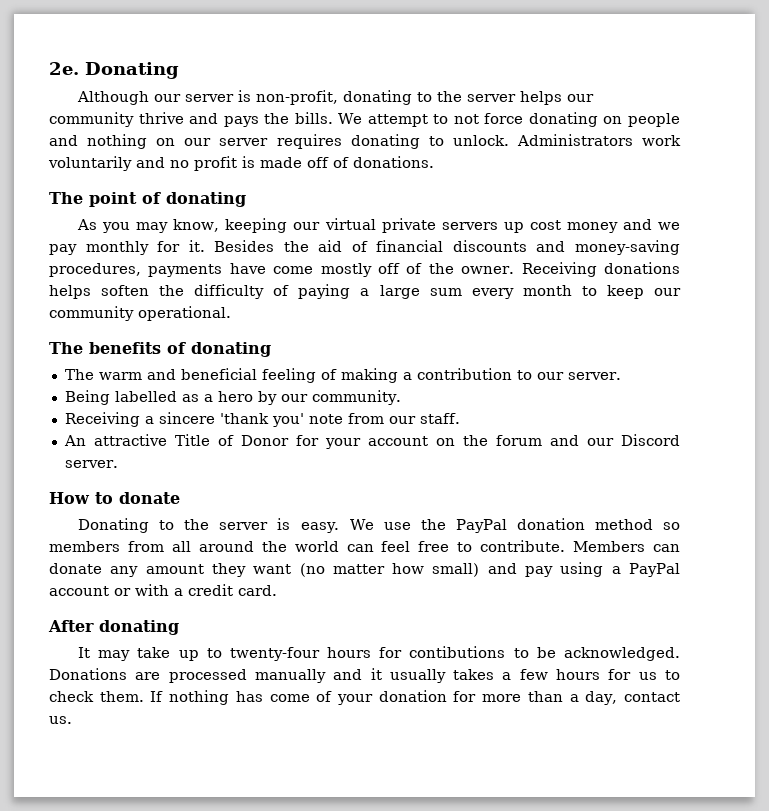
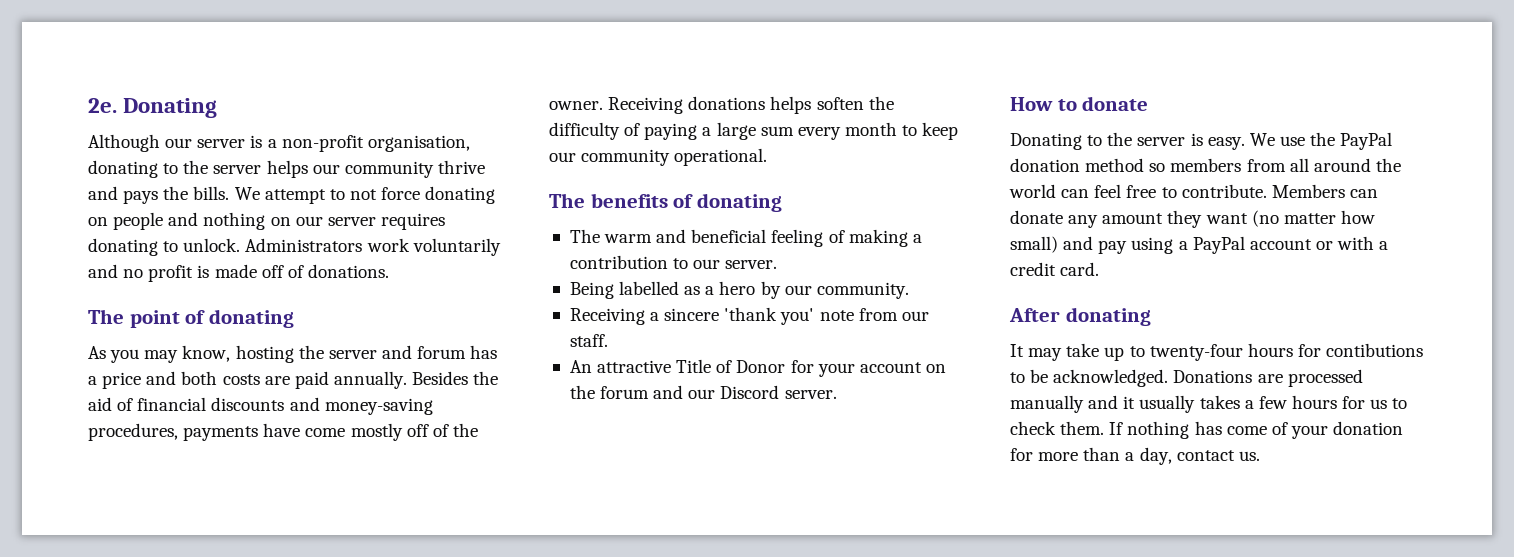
[256,90,339,105] non-profit, -> [267,135,470,152] a non-profit organisation,
[225,218,681,233] [49,240,205,255] keeping our virtual private servers up cost money and we pay monthly for it. -> [235,345,498,363] [88,371,407,389] hosting the server and forum has a price and both costs are paid annually.

